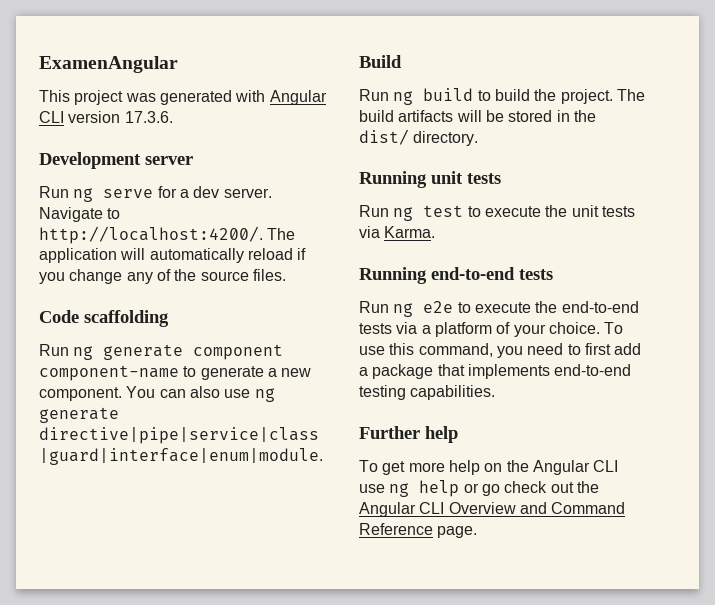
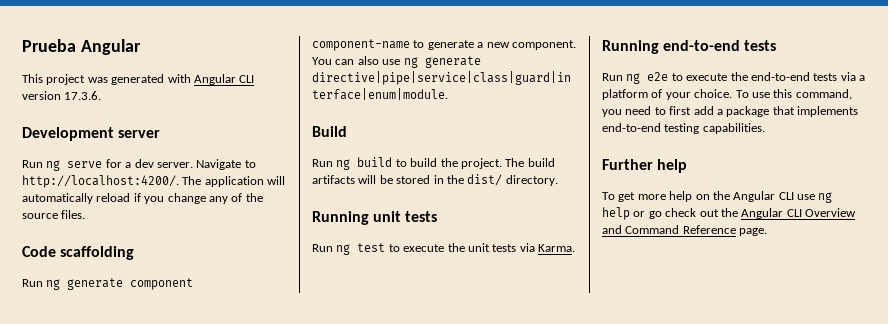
[39,56,178,73] ExamenAngular -> [22,39,141,55] Prueba Angular

